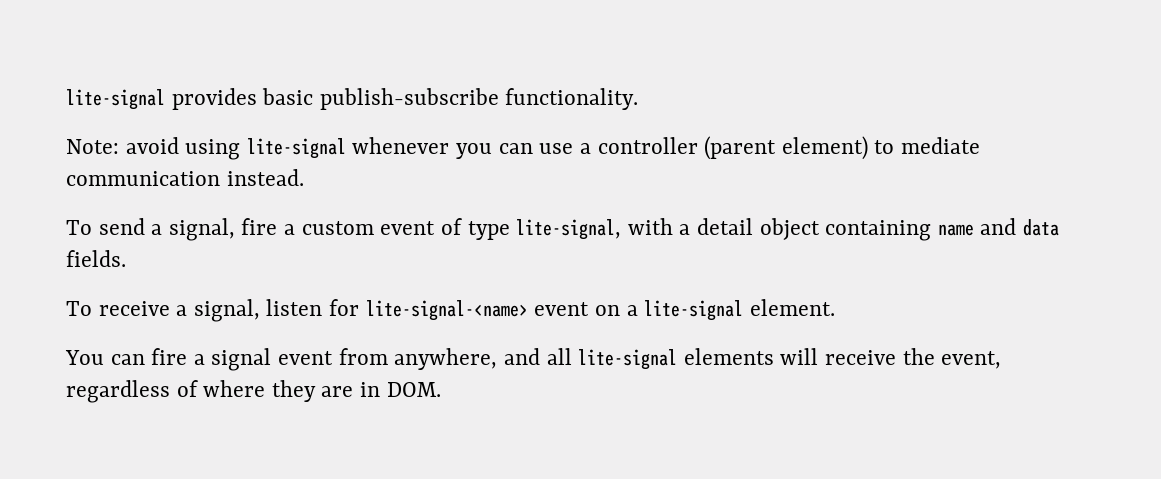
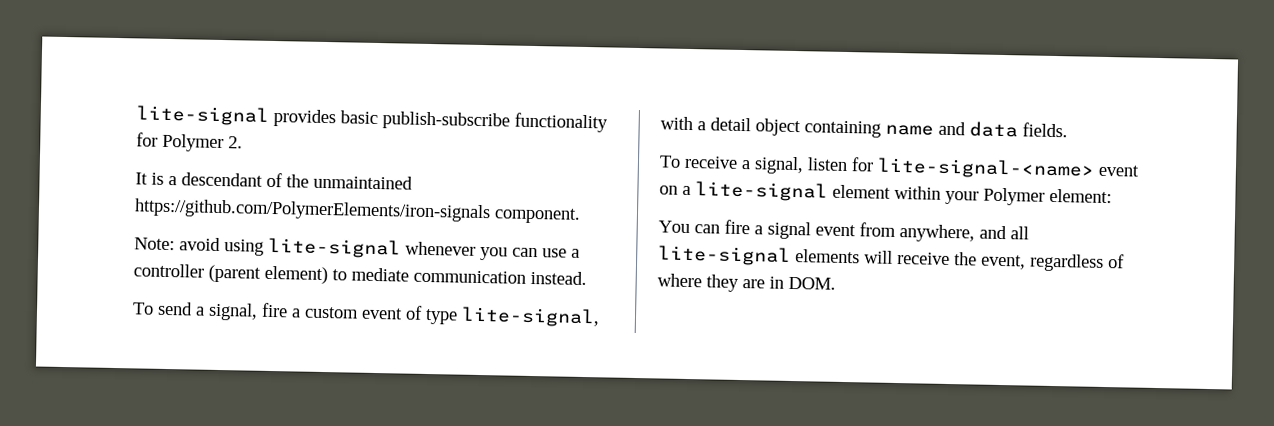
[505,88,639,110] functionality. -> [514,112,608,133] [136,132,243,153] [135,172,413,190] [134,198,581,224] functionality for Polymer 2. // It is a descendant of the unmaintained https://github.com/PolymerElements/iron-signals component.
[749,299,835,316] element. -> [832,184,1112,206] element within your Polymer element:

